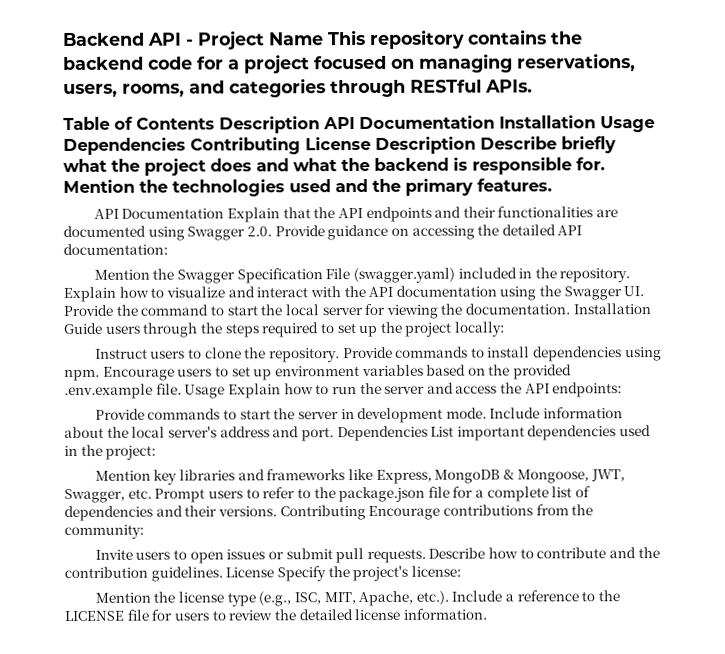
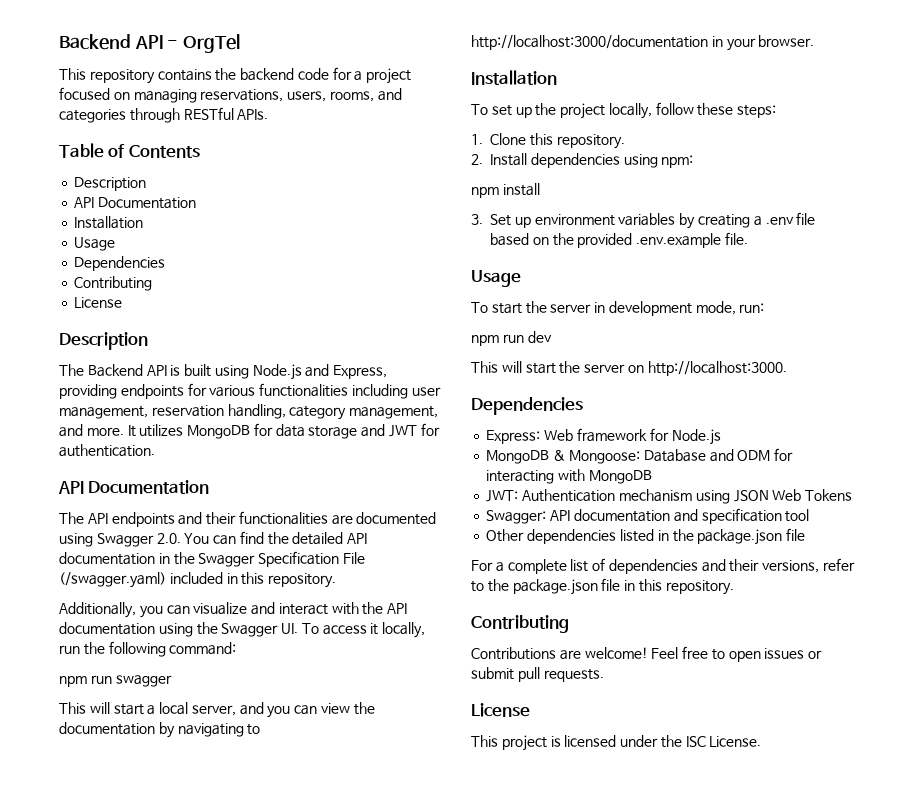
[198,30,324,50] Project Name -> [183,34,241,53] OrgTel //
[219,115,655,134] [63,136,616,155] [63,157,605,176] [63,178,552,197] [93,207,336,223] Description API Documentation Installation Usage Dependencies Contributing License Description Describe briefly what the project does and what the backend is responsible for. Mention the technologies used and the primary features. // API Documentation Explain that the -> [74,177,147,191] [74,197,197,209] [74,216,144,229] [74,237,116,251] [74,256,166,271] [74,276,153,291] [74,297,123,308] [59,332,148,350] [59,364,388,380] [59,383,441,399] [59,404,439,420] [59,423,440,439] [59,444,155,457] [58,480,210,494] [59,512,84,524] // Description // API Documentation // Installation // Usage // Dependencies // Contributing // License // Description // The Backend API is built using Node.js and Express, providing endpoints for various functionalities including user management, reservation handling, category management, and more. It utilizes MongoDB for data storage and JWT for authentication. // API Documentation // The
[274,224,475,241] Provide guidance on accessing -> [184,531,264,545] You can find
[63,243,168,255] [93,269,150,280] documentation: // Mention -> [59,552,170,565] documentation in
[352,267,455,284] (swagger.yaml) -> [59,572,166,588] (/swagger.yaml)
[534,267,631,283] [63,286,165,302] the repository. Explain how to -> [241,572,337,588] [59,602,190,618] this repository. // Additionally, you can
[63,303,651,319] [63,321,506,338] [94,346,662,363] [64,364,424,381] Provide the command to start the local server for viewing the documentation. Installation Guide users through the steps required to set up the project locally: // Instruct users to clone the repository. Provide commands to install dependencies using npm. Encourage users to set up environment variables -> [301,622,426,638] [59,641,237,657] [59,675,172,687] [59,702,375,718] [59,722,261,738] [471,35,815,51] [471,70,557,85] [471,102,777,119] [471,133,625,149] [471,153,694,168] [471,183,540,198] [471,212,816,229] To access it locally, run the following command: // npm run swagger // This will start a local server, and you can view the documentation by navigating to http://localhost:3000/documentation in your browser. // Installation // To set up the project locally, follow these steps: // 1. Clone this repository. // 2. Install dependencies using npm: // npm install // 3. Set up environment variables by creating a .env file
[184,382,623,399] [94,408,237,420] Usage Explain how to run the server and access the API endpoints: // Provide commands to -> [471,270,521,287] [471,302,488,313] // Usage // To
[445,407,624,419] [64,425,652,442] [64,444,157,460] [94,468,626,485] [64,486,474,503] mode. Include information about the local server's address and port. Dependencies List important dependencies used in the project: // Mention key libraries and frameworks like Express, MongoDB & Mongoose, JWT, Swagger, etc. Prompt users to refer to the package.json file for -> [695,301,765,315] [471,331,552,346] [471,361,787,376] [471,397,583,415] [486,428,721,445] [486,448,794,464] [486,469,652,484] [486,489,853,504] [486,508,810,524] [486,528,806,545] [471,560,493,571] mode, run: // npm run dev // This will start the server on http://localhost:3000. // Dependencies // Express: Web framework for Node.js // MongoDB & Mongoose: Database and ODM for interacting with MongoDB // JWT: Authentication mechanism using JSON Web Tokens // Swagger: API documentation and specification tool // Other dependencies listed in the package.json file // For
[217,504,594,521] [64,524,144,539] [94,549,171,560] versions. Contributing Encourage contributions from the community: // Invite users -> [762,558,856,573] [471,578,734,595] [471,615,569,633] [471,646,709,660] versions, refer to the package.json file in this repository. // Contributing // Contributions are welcome! Feel free
[428,547,660,559] [64,565,461,582] [94,590,621,607] [64,608,487,621] Describe how to contribute and the contribution guidelines. License Specify the project's license: // Mention the license type (e.g., ISC, MIT, Apache, etc.). Include a reference to the LICENSE file for users to review the detailed license information. -> [471,703,530,717] [471,735,762,751] // License // This project is licensed under the ISC License.

